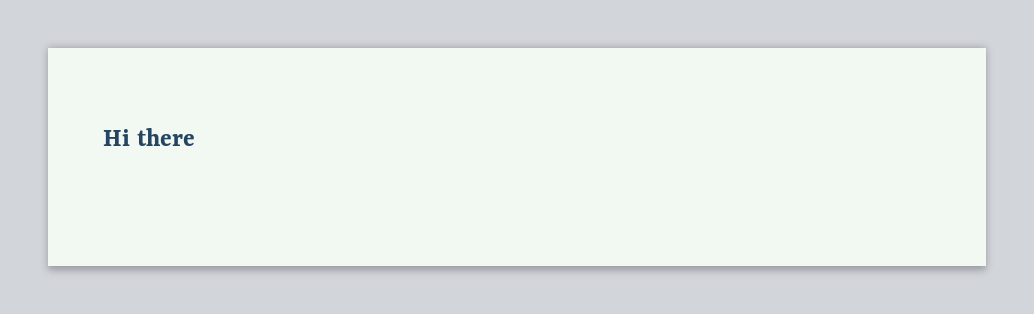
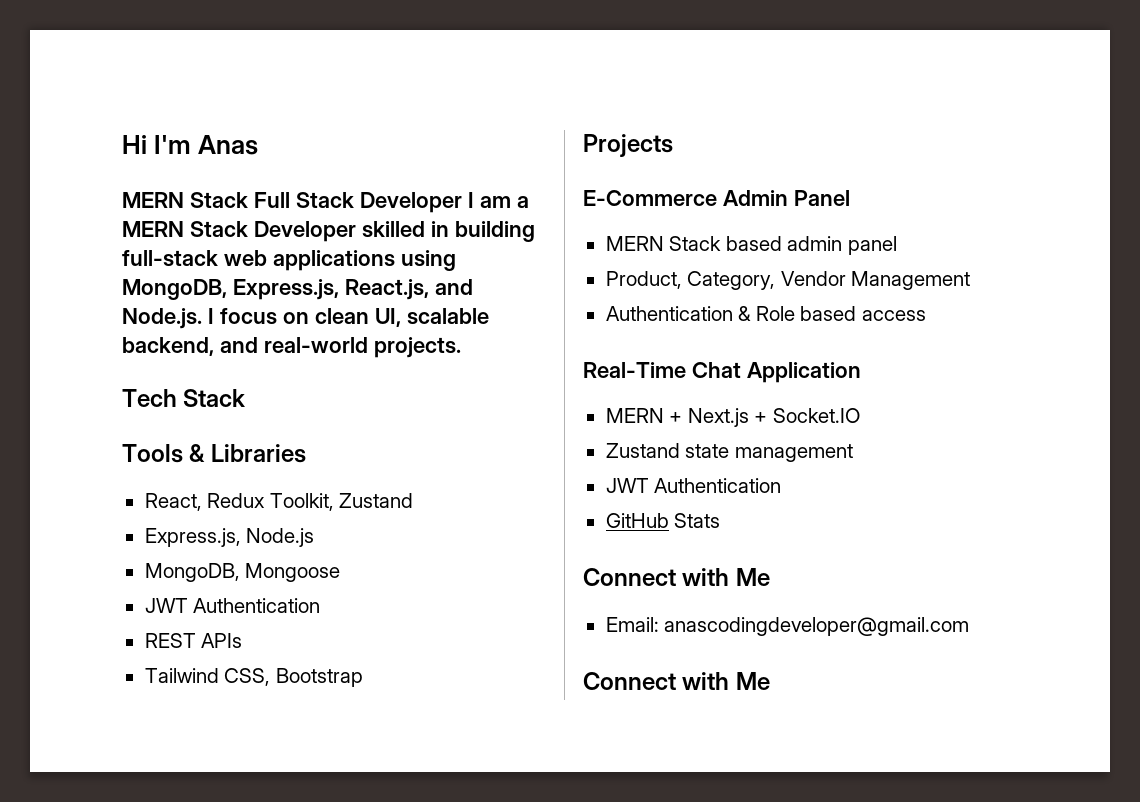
[137,128,196,146] there -> [154,135,259,155] [122,192,529,213] [122,221,535,242] [122,250,456,271] [122,279,473,300] [122,308,489,329] [122,337,461,358] [122,389,246,407] [122,444,306,463] [144,493,414,511] [144,528,315,547] [144,563,341,582] [144,598,321,613] [144,633,243,648] [144,668,363,687] [583,134,673,157] [583,190,850,206] [605,236,897,255] [605,271,971,290] [605,306,926,321] [583,362,861,383] [605,408,860,427] [605,443,853,462] [605,478,782,493] [605,513,721,528] [583,568,770,586] [605,617,970,636] [583,672,770,690] I'm Anas // MERN Stack Full Stack Developer I am a MERN Stack Developer skilled in building full-stack web applications using MongoDB, Express.js, React.js, and Node.js. I focus on clean UI, scalable backend, and real-world projects. // Tech Stack // Tools & Libraries // React, Redux Toolkit, Zustand // Express.js, Node.js // MongoDB, Mongoose // JWT Authentication // REST APIs // Tailwind CSS, Bootstrap // Projects // E-Commerce Admin Panel // MERN Stack based admin panel // Product, Category, Vendor Management // Authentication & Role based access // Real-Time Chat Application // MERN + Next.js + Socket.IO // Zustand state management // JWT Authentication // GitHub Stats // Connect with Me // Email: anascodingdeveloper@gmail.com // Connect with Me

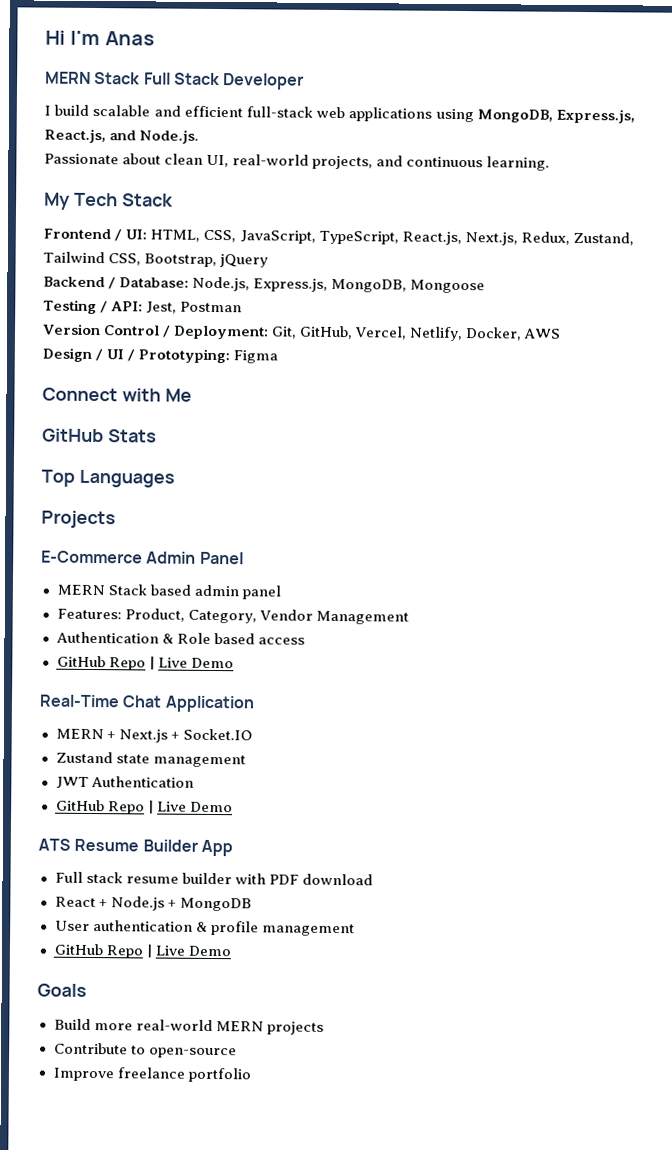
[467,192,529,208] [122,221,535,242] I am a MERN Stack Developer skilled in building -> [44,104,243,118] // I build scalable and efficient
[207,308,489,327] [122,337,461,358] [122,389,246,407] [122,444,306,463] [144,493,414,511] [144,528,315,547] [144,563,341,582] [144,598,321,613] [144,633,243,648] [144,668,363,687] I focus on clean UI, scalable backend, and real-world projects. // Tech Stack // Tools & Libraries // React, Redux Toolkit, Zustand // Express.js, Node.js // MongoDB, Mongoose // JWT Authentication // REST APIs // Tailwind CSS, Bootstrap -> [44,153,551,171] [44,192,174,210] [43,228,635,246] [43,251,269,268] [43,276,486,294] [43,299,243,315] [42,323,562,342] [42,347,279,364] [42,387,192,402] [42,428,157,443] [41,469,175,488] // Passionate about clean UI, real-world projects, and continuous learning. // My Tech Stack // Frontend / UI: HTML, CSS, JavaScript, TypeScript, React.js, Next.js, Redux, Zustand, Tailwind CSS, Bootstrap, jQuery // Backend / Database: Node.js, Express.js, MongoDB, Mongoose // Testing / API: Jest, Postman // Version Control / Deployment: Git, GitHub, Vercel, Netlify, Docker, AWS // Design / UI / Prototyping: Figma // Connect with Me // GitHub Stats // Top Languages
(897, 245) none -> [56,608,122,620] Features:
(926, 315) none -> [56,655,234,671] // GitHub Repo | Live Demo
[674,513,721,528] [583,568,770,586] [605,617,970,636] [583,672,770,690] Stats // Connect with Me // Email: anascodingdeveloper@gmail.com // Connect with Me -> [107,800,233,815] [38,838,233,857] [54,871,373,886] [54,896,252,912] [54,920,355,937] [53,943,231,959] [37,983,87,997] [53,1018,324,1035] [53,1042,237,1059] [52,1067,251,1083] Repo | Live Demo // ATS Resume Builder App // Full stack resume builder with PDF download // React + Node.js + MongoDB // User authentication & profile management // GitHub Repo | Live Demo // Goals // Build more real-world MERN projects // Contribute to open-source // Improve freelance portfolio

